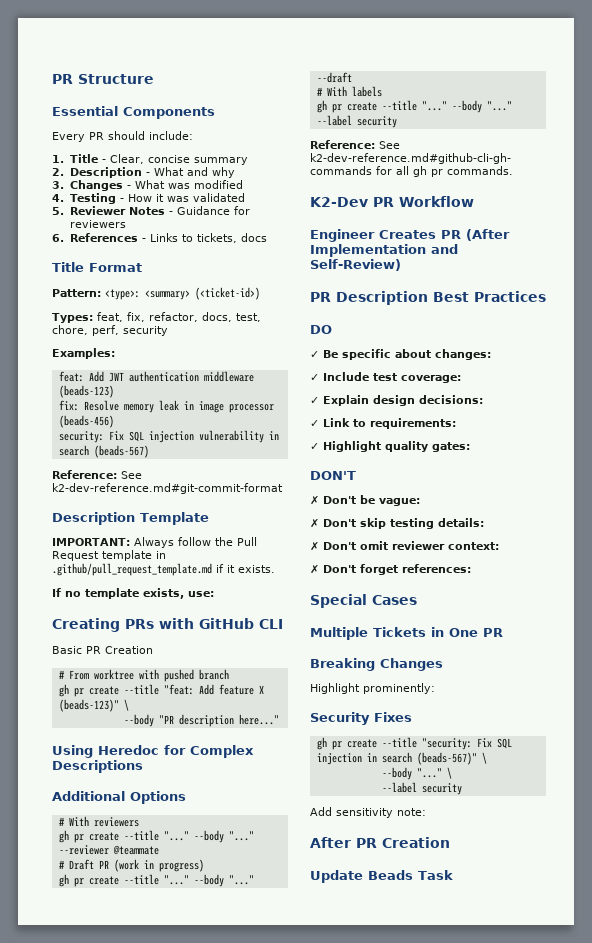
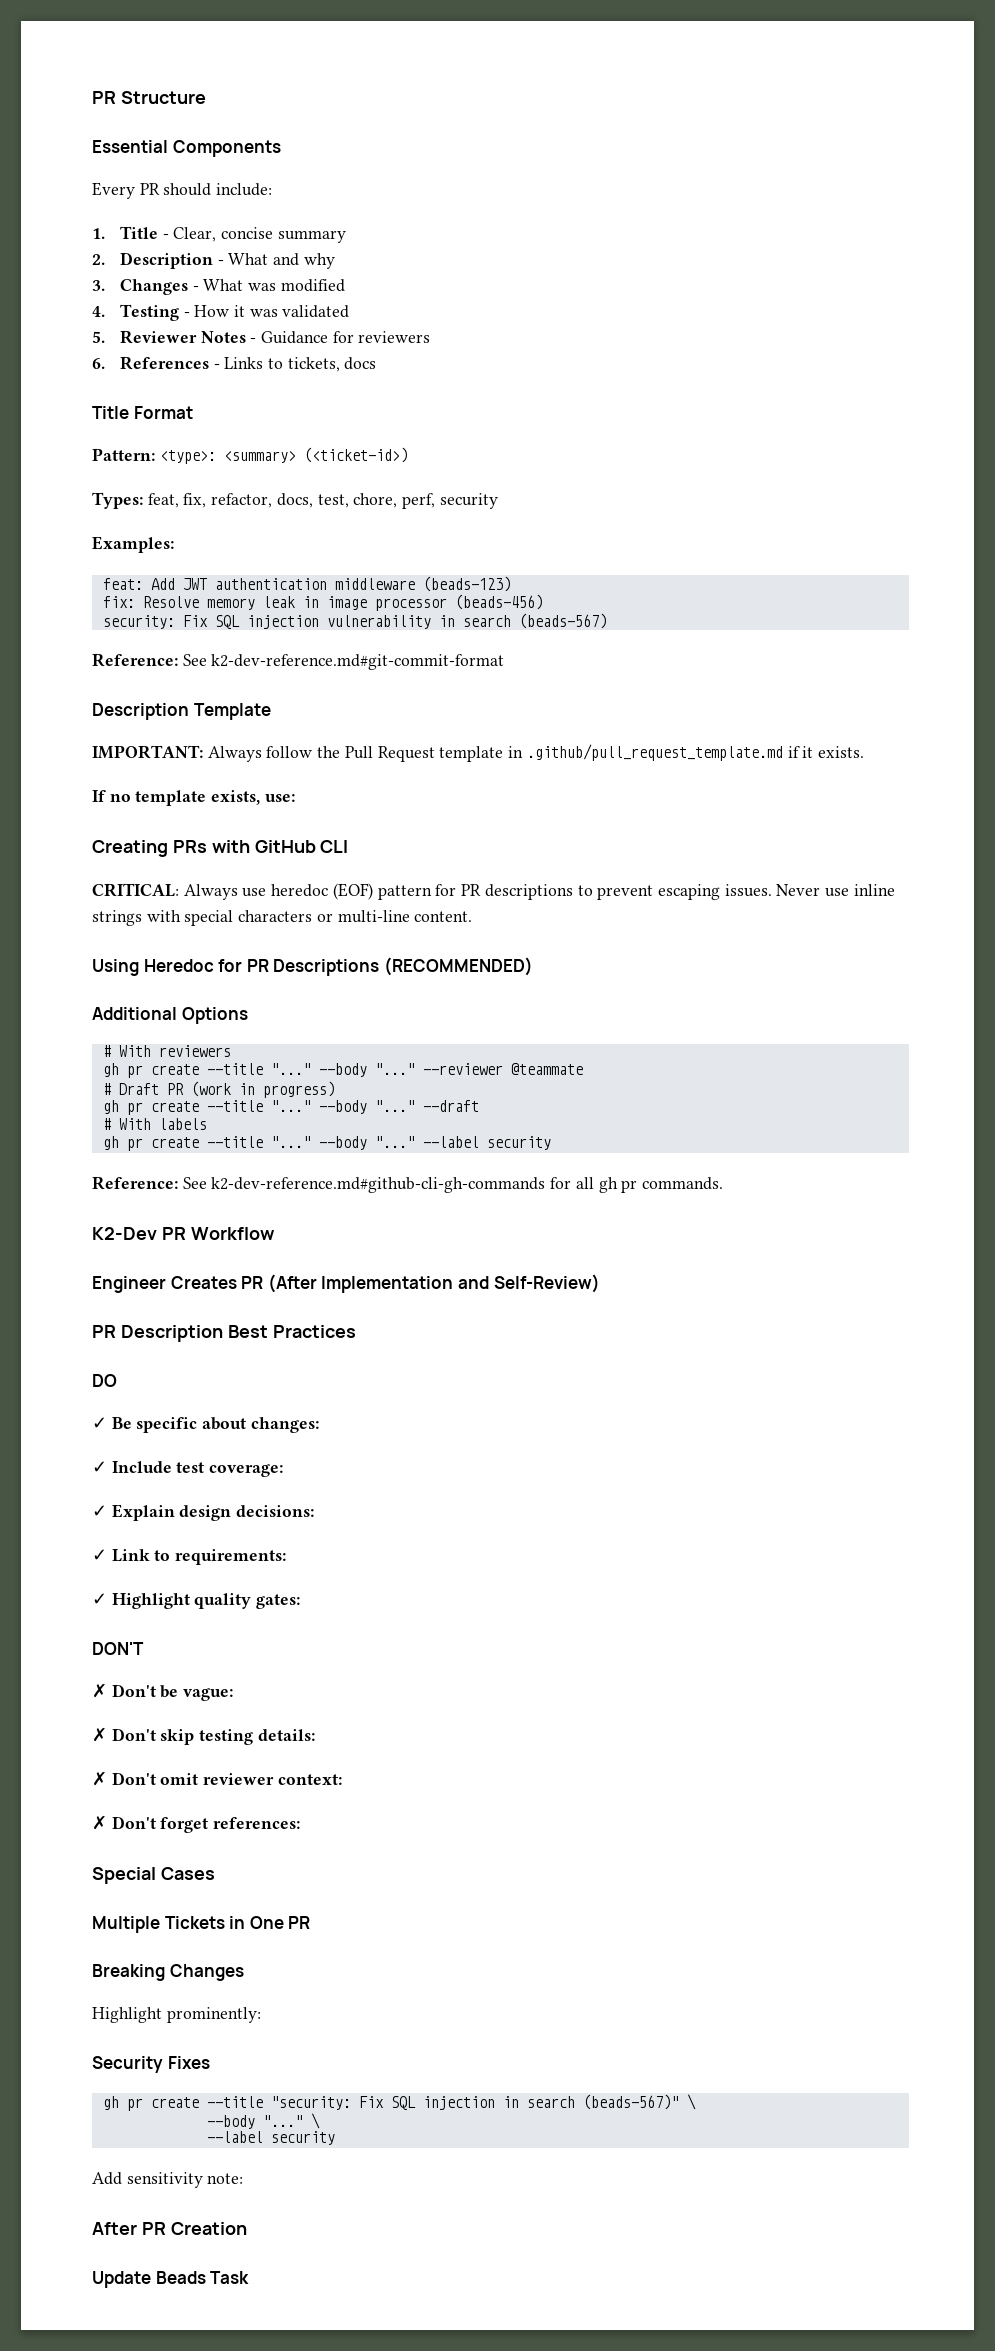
[52,646,153,654] [58,669,229,682] [58,684,264,697] [58,699,129,712] [123,714,279,727] Basic PR Creation // # From worktree with pushed branch // gh pr create --title "feat: Add feature X (beads-123)" \ // --body "PR description here..." -> [92,883,895,900] [92,910,473,926] CRITICAL: Always use heredoc (EOF) pattern for PR descriptions to prevent escaping issues. Never use inline strings with special characters or multi-line content.
[190,745,254,758] Complex -> [246,959,269,972] PR
(143, 766) none -> [383,957,533,976] (RECOMMENDED)

